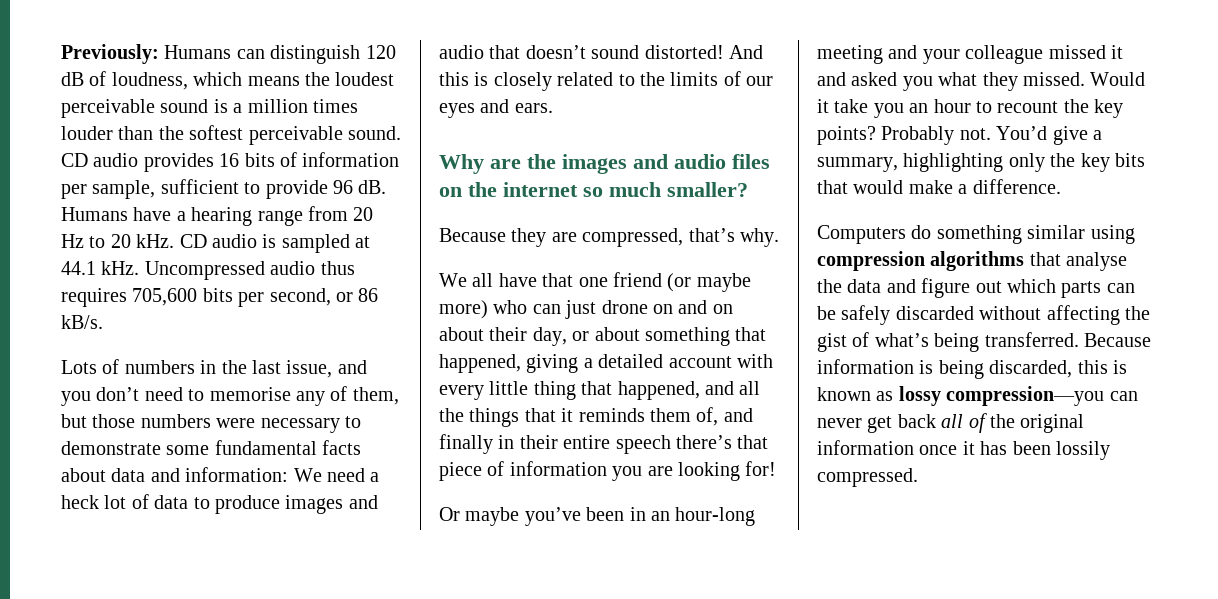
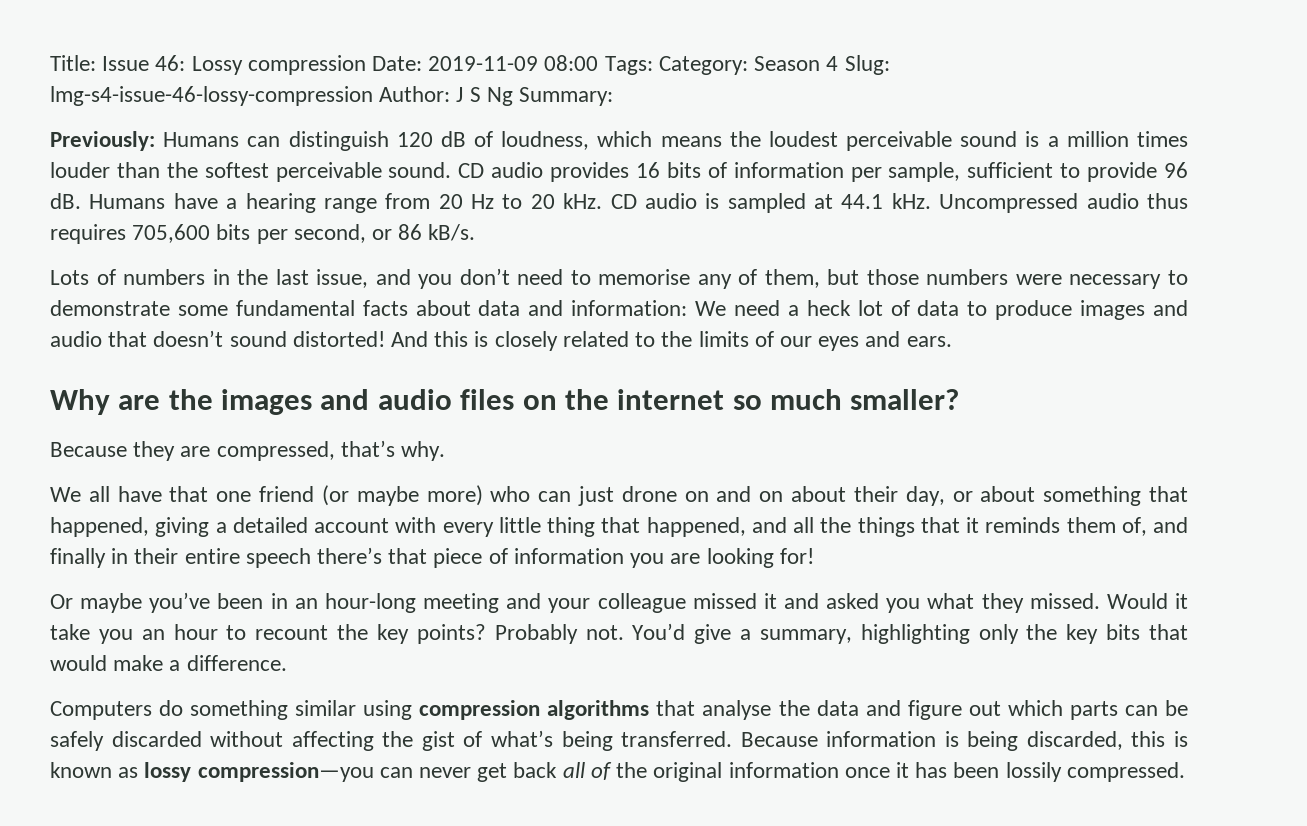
(61, 54) none -> [50,55,890,75] [50,86,614,106] Title: Issue 46: Lossy compression Date: 2019-11-09 08:00 Tags: Category: Season 4 Slug: lmg-s4-issue-46-lossy-compression Author: J S Ng Summary: //

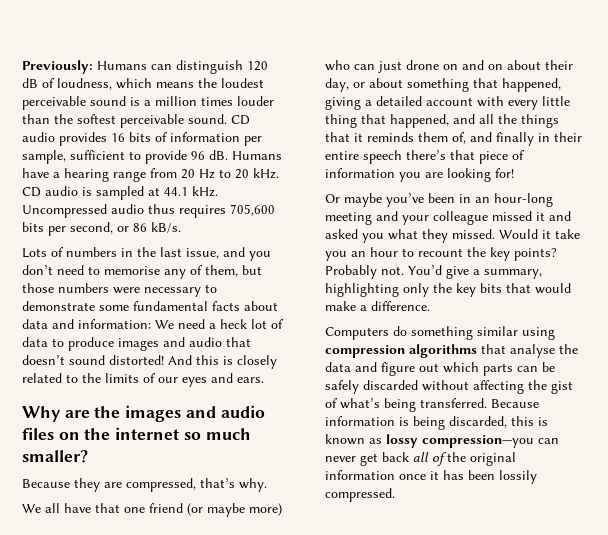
[50,55,890,75] [50,86,614,106] Title: Issue 46: Lossy compression Date: 2019-11-09 08:00 Tags: Category: Season 4 Slug: lmg-s4-issue-46-lossy-compression Author: J S Ng Summary: // -> (22, 67) none

